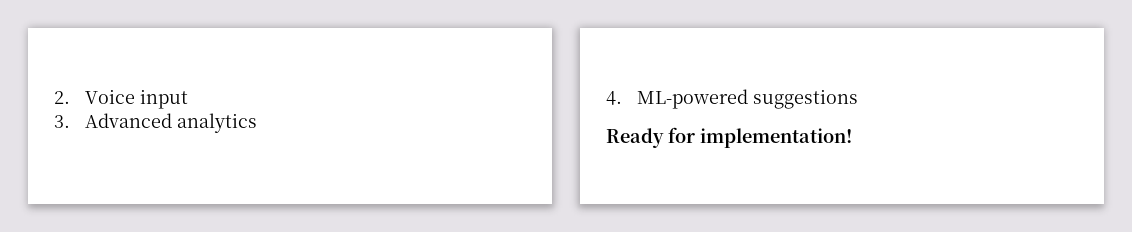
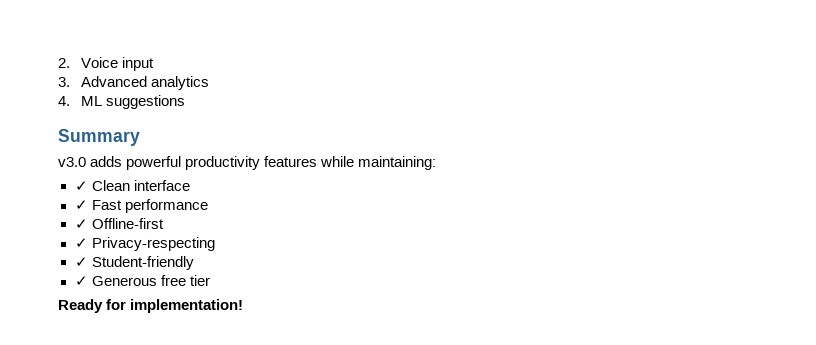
[636,89,748,109] ML-powered -> [81,96,103,106] ML
(858, 99) none -> [58,129,140,146] [58,156,437,170] [74,180,190,191] [74,199,208,213] [74,218,164,229] [74,237,215,251] [74,256,194,270] [74,275,210,286] // Summary // v3.0 adds powerful productivity features while maintaining: // ✓ Clean interface // ✓ Fast performance // ✓ Offline-first // ✓ Privacy-respecting // ✓ Student-friendly // ✓ Generous free tier

